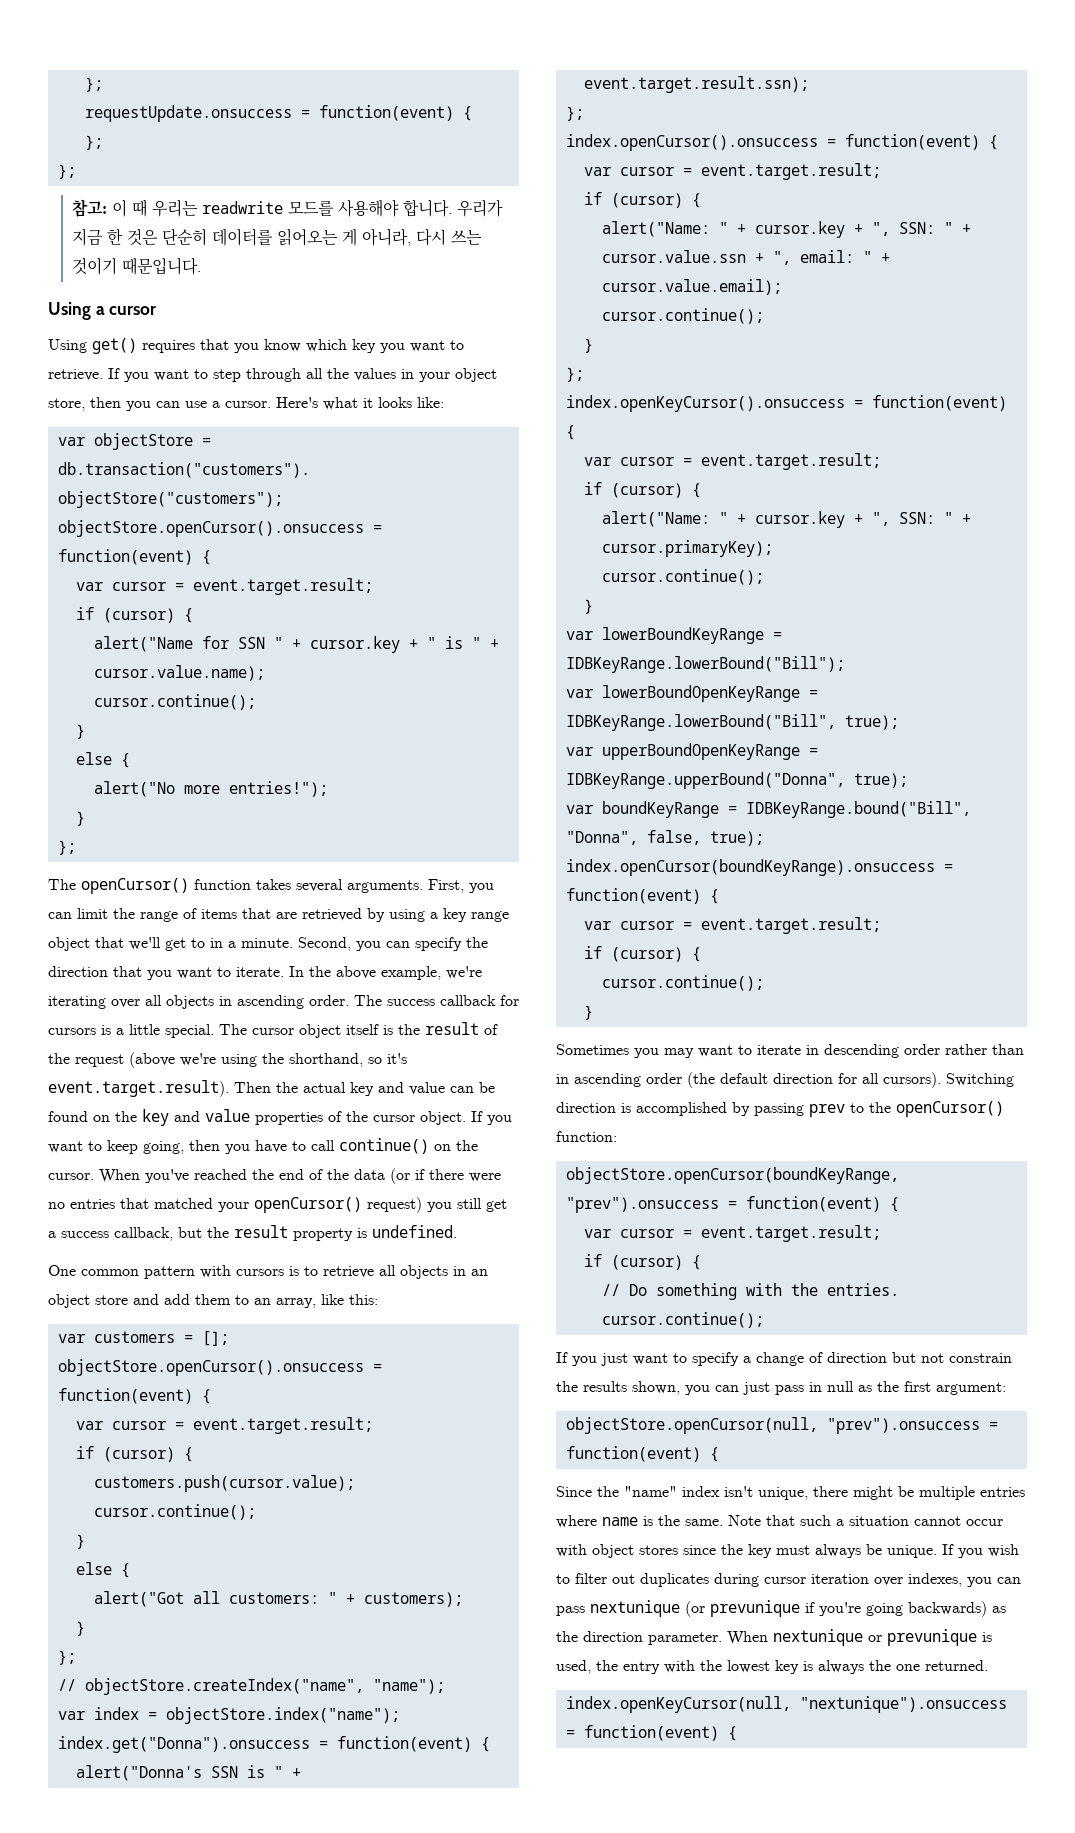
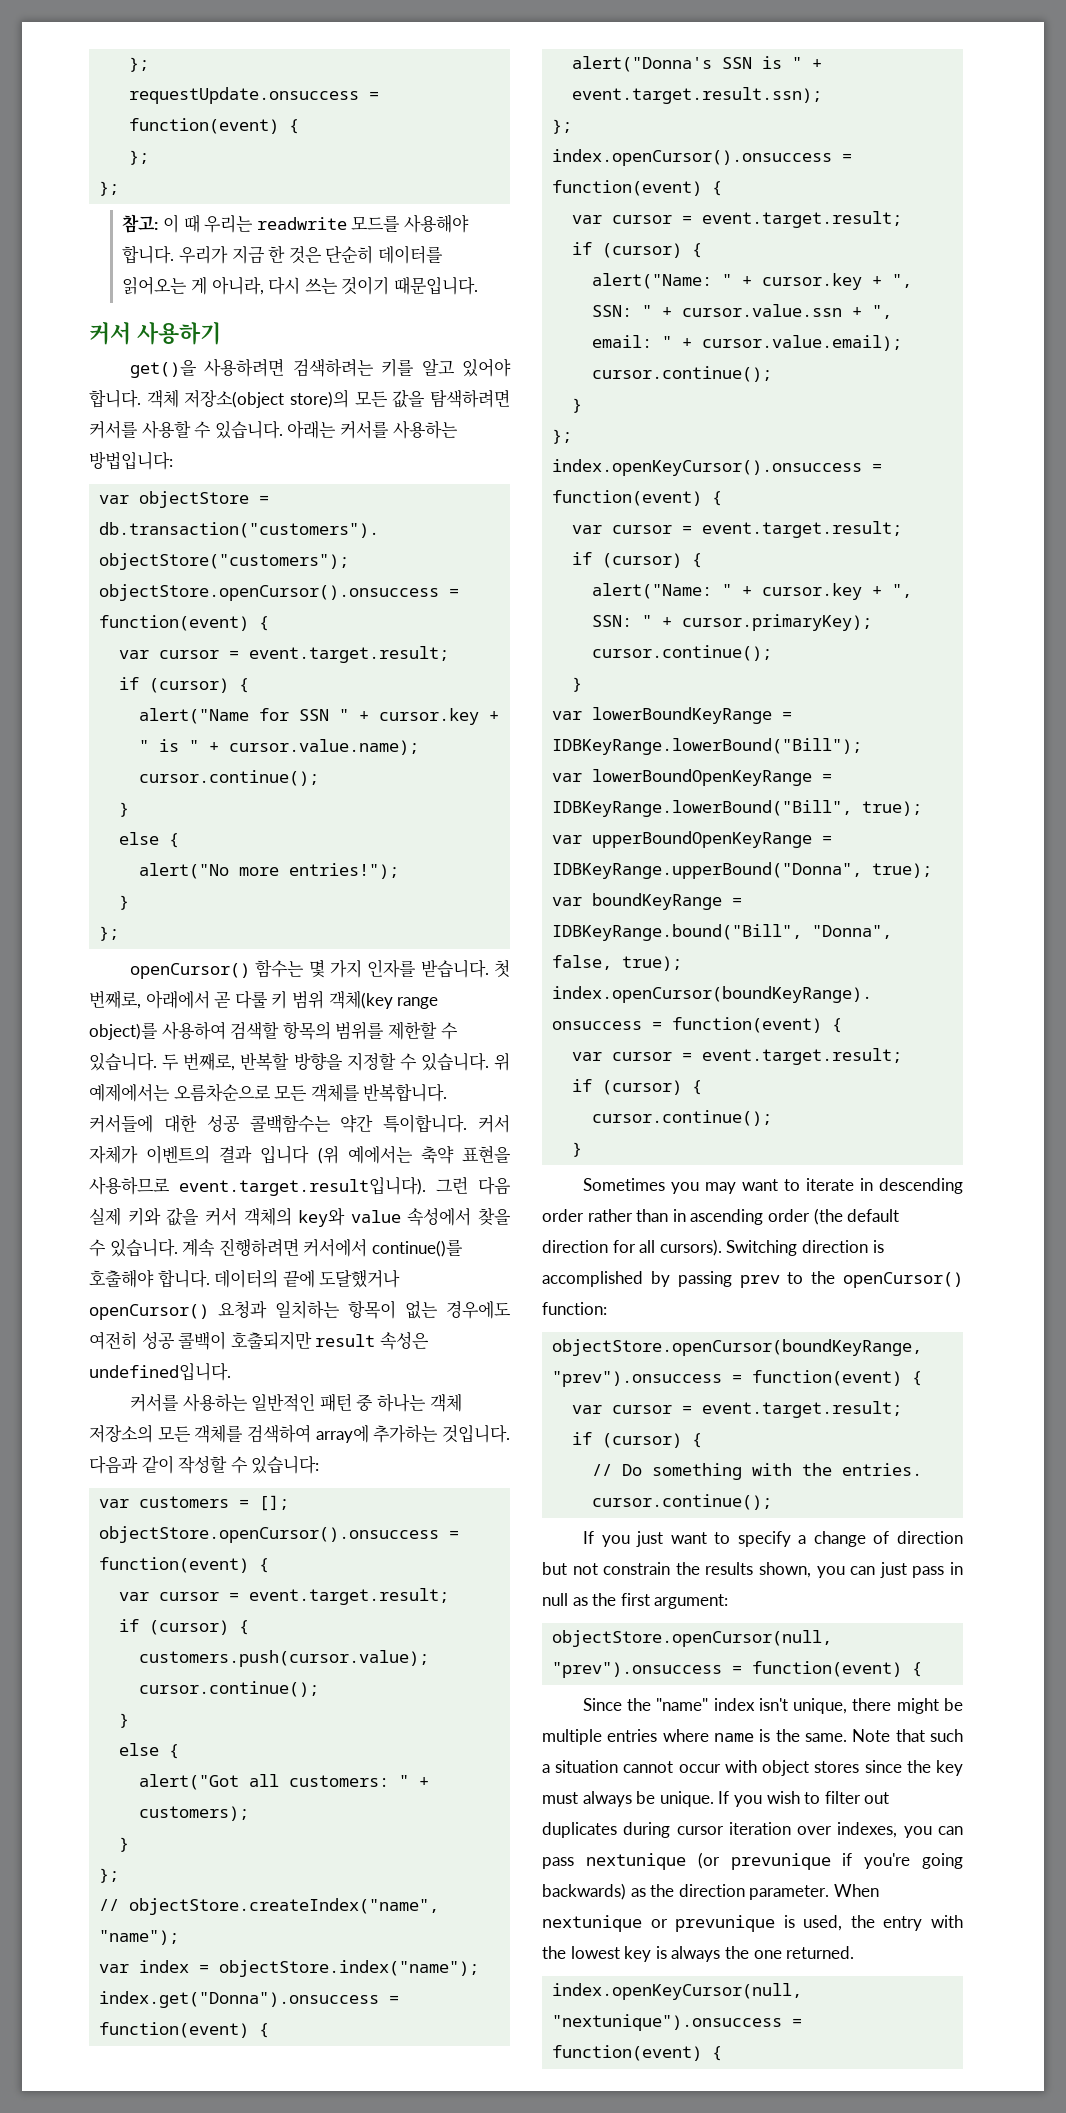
[48,302,157,320] [48,338,464,354] [48,368,497,382] [48,397,444,411] Using a cursor // Using get() requires that you know which key you want to retrieve. If you want to step through all the values in your object store, then you can use a cursor. Here's what it looks like: -> [89,321,221,345] [129,358,511,378] [89,389,511,408] [89,420,458,439] [89,451,173,470] 커서 사용하기 // get()을 사용하려면 검색하려는 키를 알고 있어야 합니다. 객체 저장소(object store)의 모든 값을 탐색하려면 커서를 사용할 수 있습니다. 아래는 커서를 사용하는 방법입니다:
[48,878,494,894] [48,908,509,922] [48,937,488,951] [48,966,482,980] [48,995,519,1009] [48,1022,498,1038] [48,1052,407,1068] [48,1080,495,1097] [48,1109,512,1126] [48,1138,478,1154] [48,1168,501,1184] [48,1197,507,1213] [48,1225,457,1241] [48,1265,488,1279] [48,1294,378,1308] The openCursor() function takes several arguments. First, you can limit the range of items that are retrieved by using a key range object that we'll get to in a minute. Second, you can specify the direction that you want to iterate. In the above example, we're iterating over all objects in ascending order. The success callback for cursors is a little special. The cursor object itself is the result of the request (above we're using the shorthand, so it's event.target.result). Then the actual key and value can be found on the key and value properties of the cursor object. If you want to keep going, then you have to call continue() on the cursor. When you've reached the end of the data (or if there were no entries that matched your openCursor() request) you still get a success callback, but the result property is undefined. // One common pattern with cursors is to retrieve all objects in an object store and add them to an array, like this: -> [129,959,510,979] [89,990,439,1009] [89,1021,458,1040] [89,1052,510,1071] [89,1083,448,1102] [89,1114,510,1133] [89,1145,512,1164] [89,1176,511,1196] [89,1207,511,1227] [89,1238,463,1257] [89,1269,401,1288] [89,1300,511,1320] [89,1331,429,1350] [89,1363,231,1381] [129,1393,462,1412] [89,1424,510,1443] [89,1455,320,1474] openCursor() 함수는 몇 가지 인자를 받습니다. 첫 번째로, 아래에서 곧 다룰 키 범위 객체(key range object)를 사용하여 검색할 항목의 범위를 제한할 수 있습니다. 두 번째로, 반복할 방향을 지정할 수 있습니다. 위 예제에서는 오름차순으로 모든 객체를 반복합니다. 커서들에 대한 성공 콜백함수는 약간 특이합니다. 커서 자체가 이벤트의 결과 입니다 (위 예에서는 축약 표현을 사용하므로 event.target.result입니다). 그런 다음 실제 키와 값을 커서 객체의 key와 value 속성에서 찾을 수 있습니다. 계속 진행하려면 커서에서 continue()를 호출해야 합니다. 데이터의 끝에 도달했거나 openCursor() 요청과 일치하는 항목이 없는 경우에도 여전히 성공 콜백이 호출되지만 result 속성은 undefined입니다. // 커서를 사용하는 일반적인 패턴 중 하나는 객체 저장소의 모든 객체를 검색하여 array에 추가하는 것입니다. 다음과 같이 작성할 수 있습니다:

